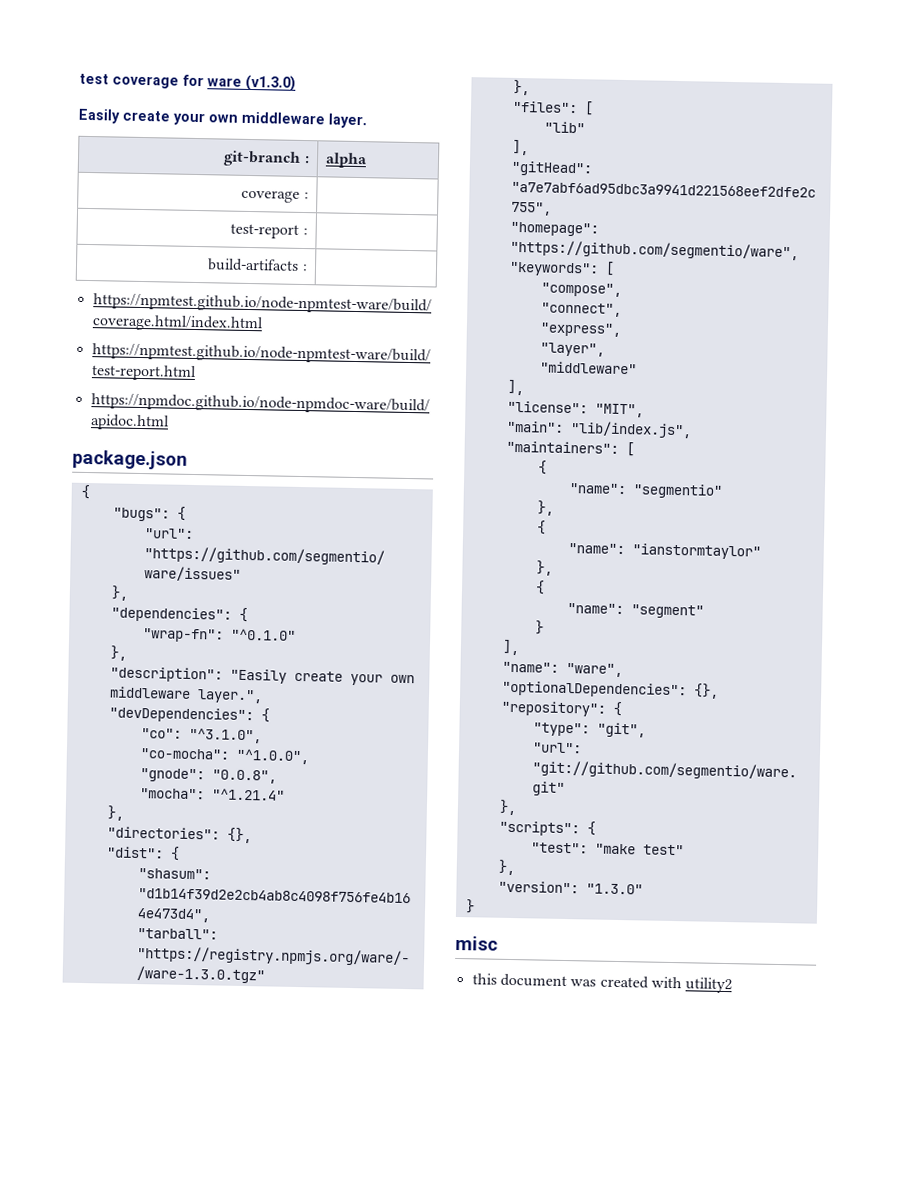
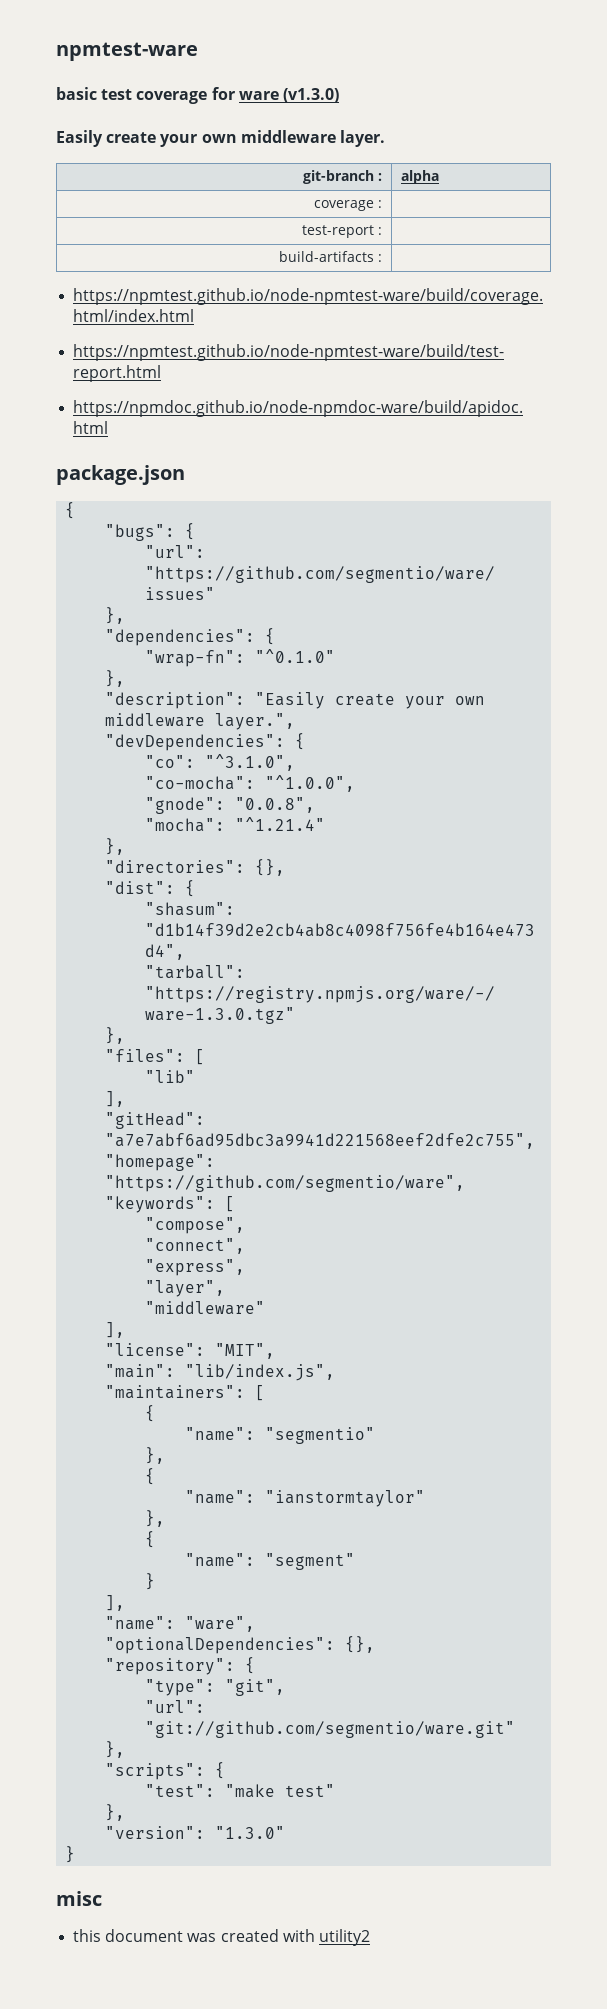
(79, 79) none -> [56,42,198,61] [56,87,97,100] npmtest-ware // basic

